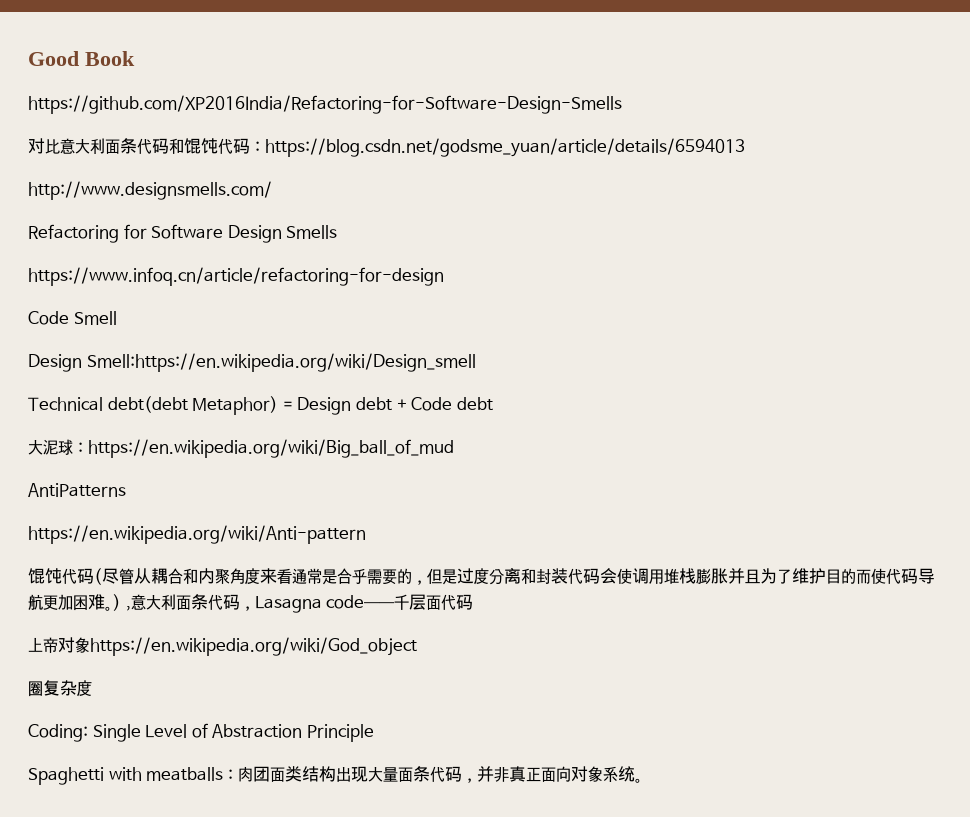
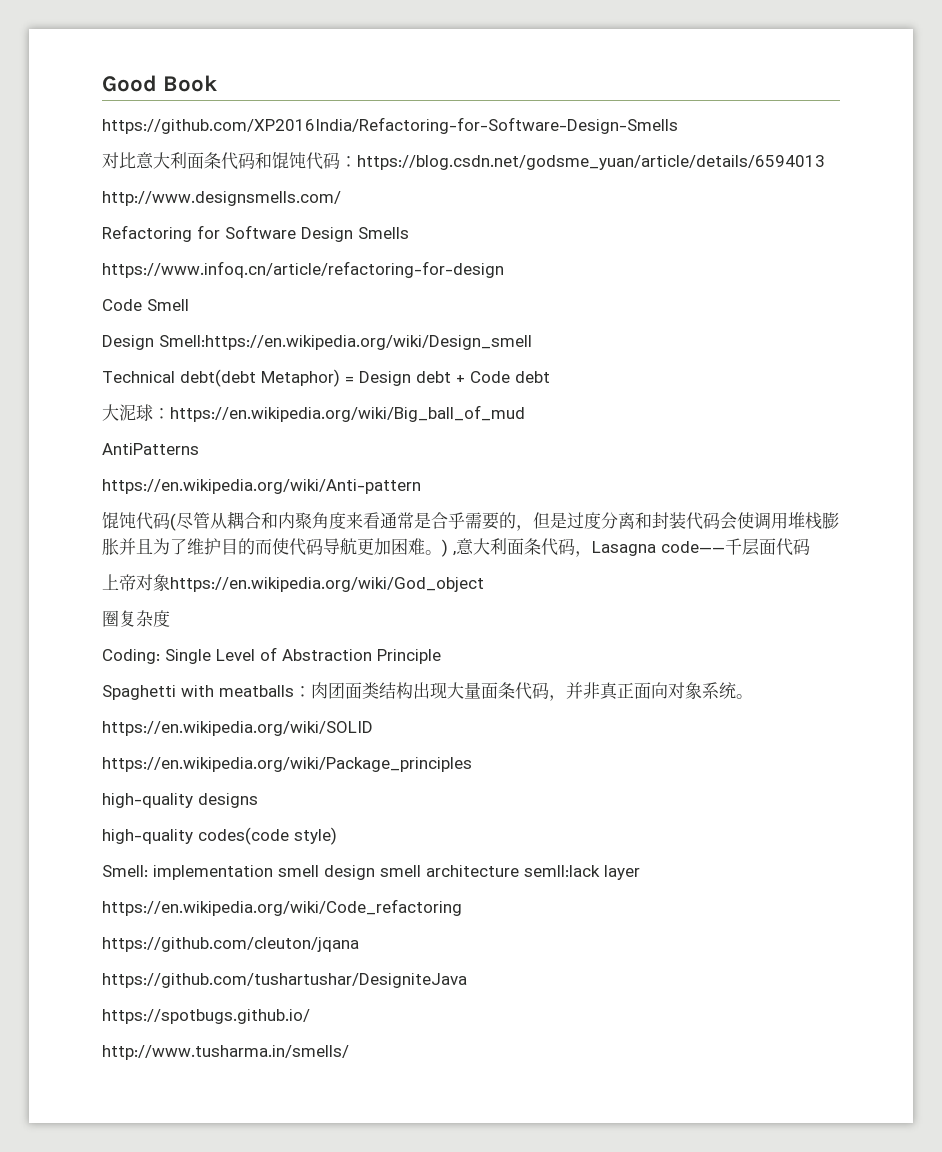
(644, 780) none -> [102,721,373,736] [102,757,472,772] [102,793,258,808] [102,827,337,845] [102,865,640,880] [102,899,462,916] [102,937,359,952] [102,973,467,988] [102,1009,310,1024] [102,1045,349,1060] // https://en.wikipedia.org/wiki/SOLID // https://en.wikipedia.org/wiki/Package_principles // high-quality designs // high-quality codes(code style) // Smell: implementation smell design smell architecture semll:lack layer // https://en.wikipedia.org/wiki/Code_refactoring // https://github.com/cleuton/jqana // https://github.com/tushartushar/DesigniteJava // https://spotbugs.github.io/ // http://www.tusharma.in/smells/

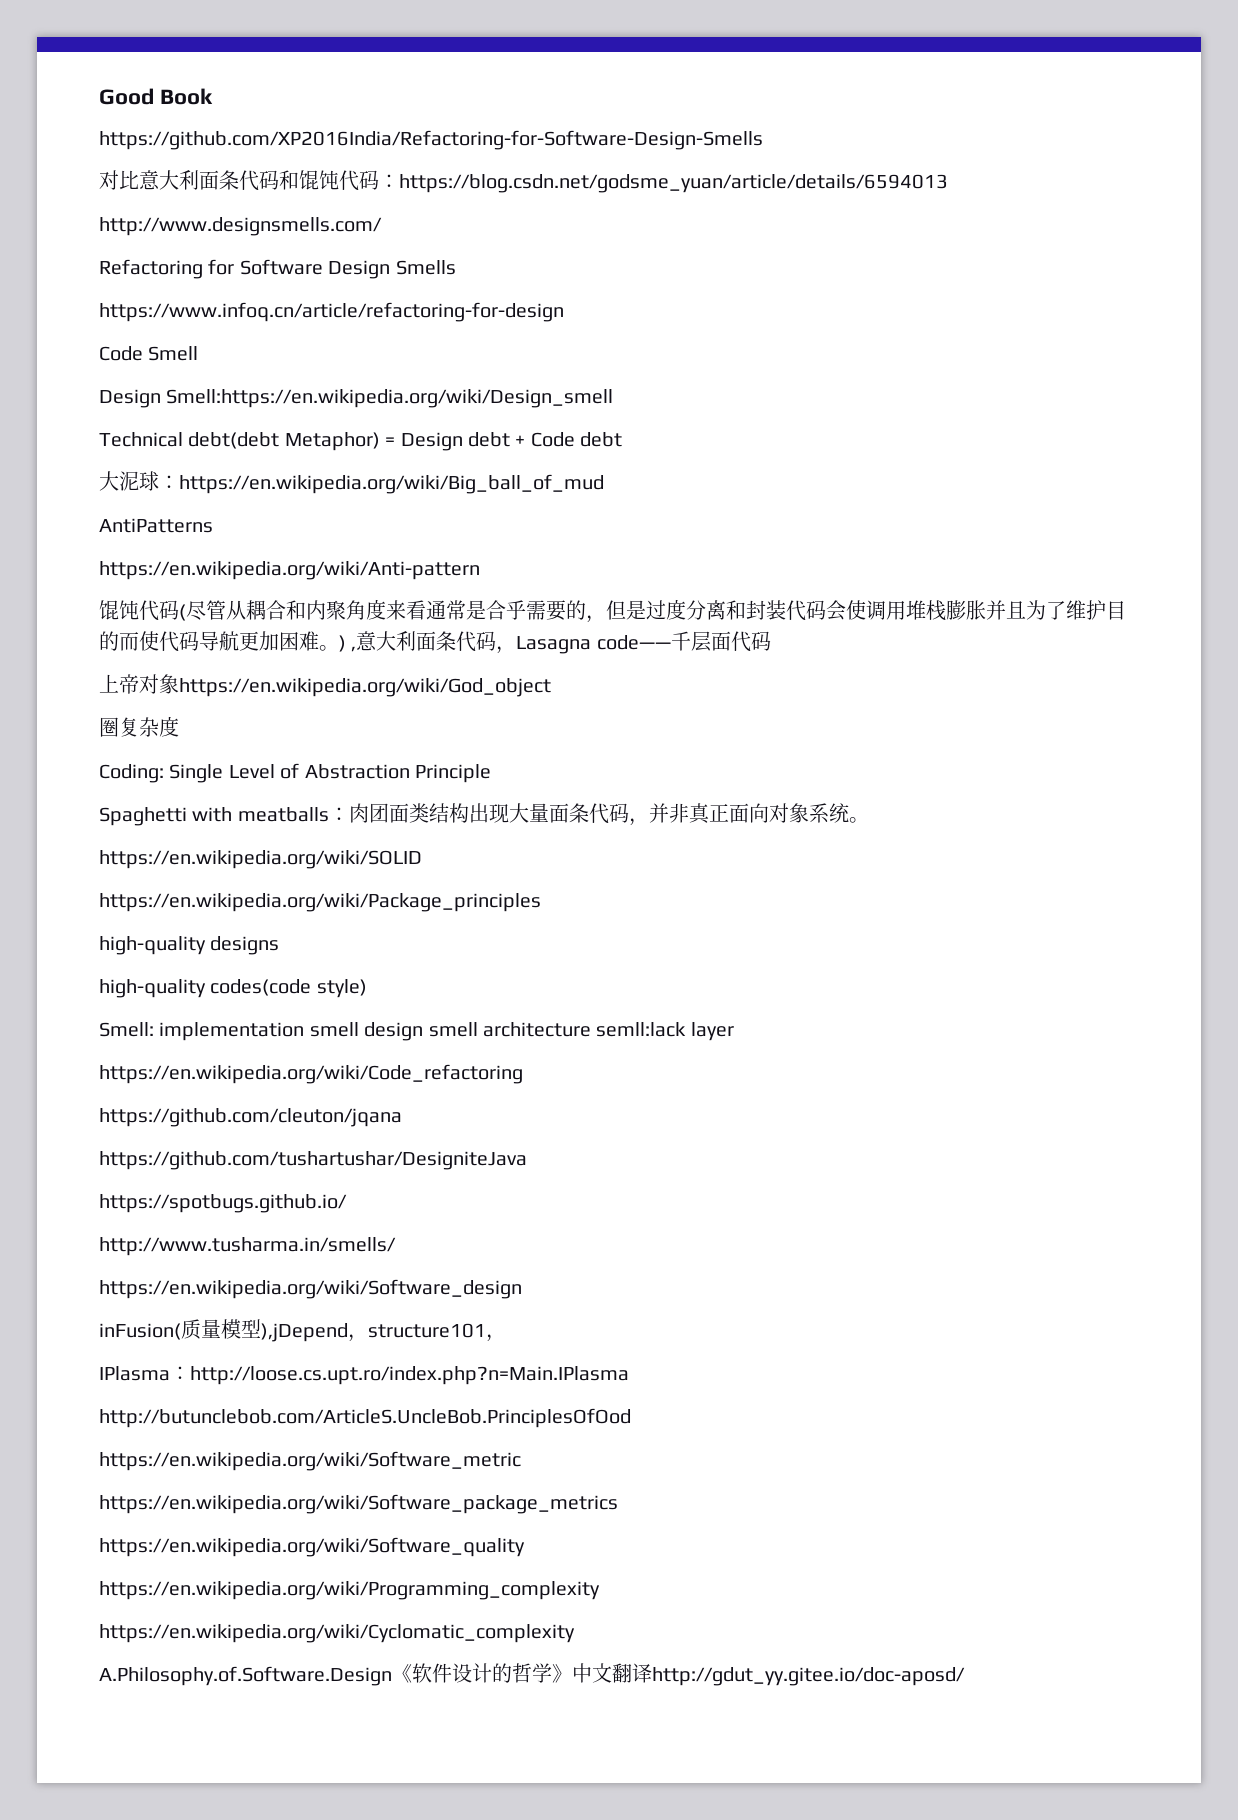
(349, 1052) none -> [99,1279,522,1299] [99,1319,506,1342] [99,1366,629,1385] [99,1408,631,1428] [99,1451,521,1471] [99,1494,618,1514] [99,1537,525,1557] [99,1581,600,1600] [99,1624,575,1643] [99,1663,965,1686] // https://en.wikipedia.org/wiki/Software_design // inFusion(质量模型),jDepend，structure101， // IPlasma：http://loose.cs.upt.ro/index.php?n=Main.IPlasma // http://butunclebob.com/ArticleS.UncleBob.PrinciplesOfOod // https://en.wikipedia.org/wiki/Software_metric // https://en.wikipedia.org/wiki/Software_package_metrics // https://en.wikipedia.org/wiki/Software_quality // https://en.wikipedia.org/wiki/Programming_complexity // https://en.wikipedia.org/wiki/Cyclomatic_complexity // A.Philosophy.of.Software.Design《软件设计的哲学》中文翻译http://gdut_yy.gitee.io/doc-aposd/

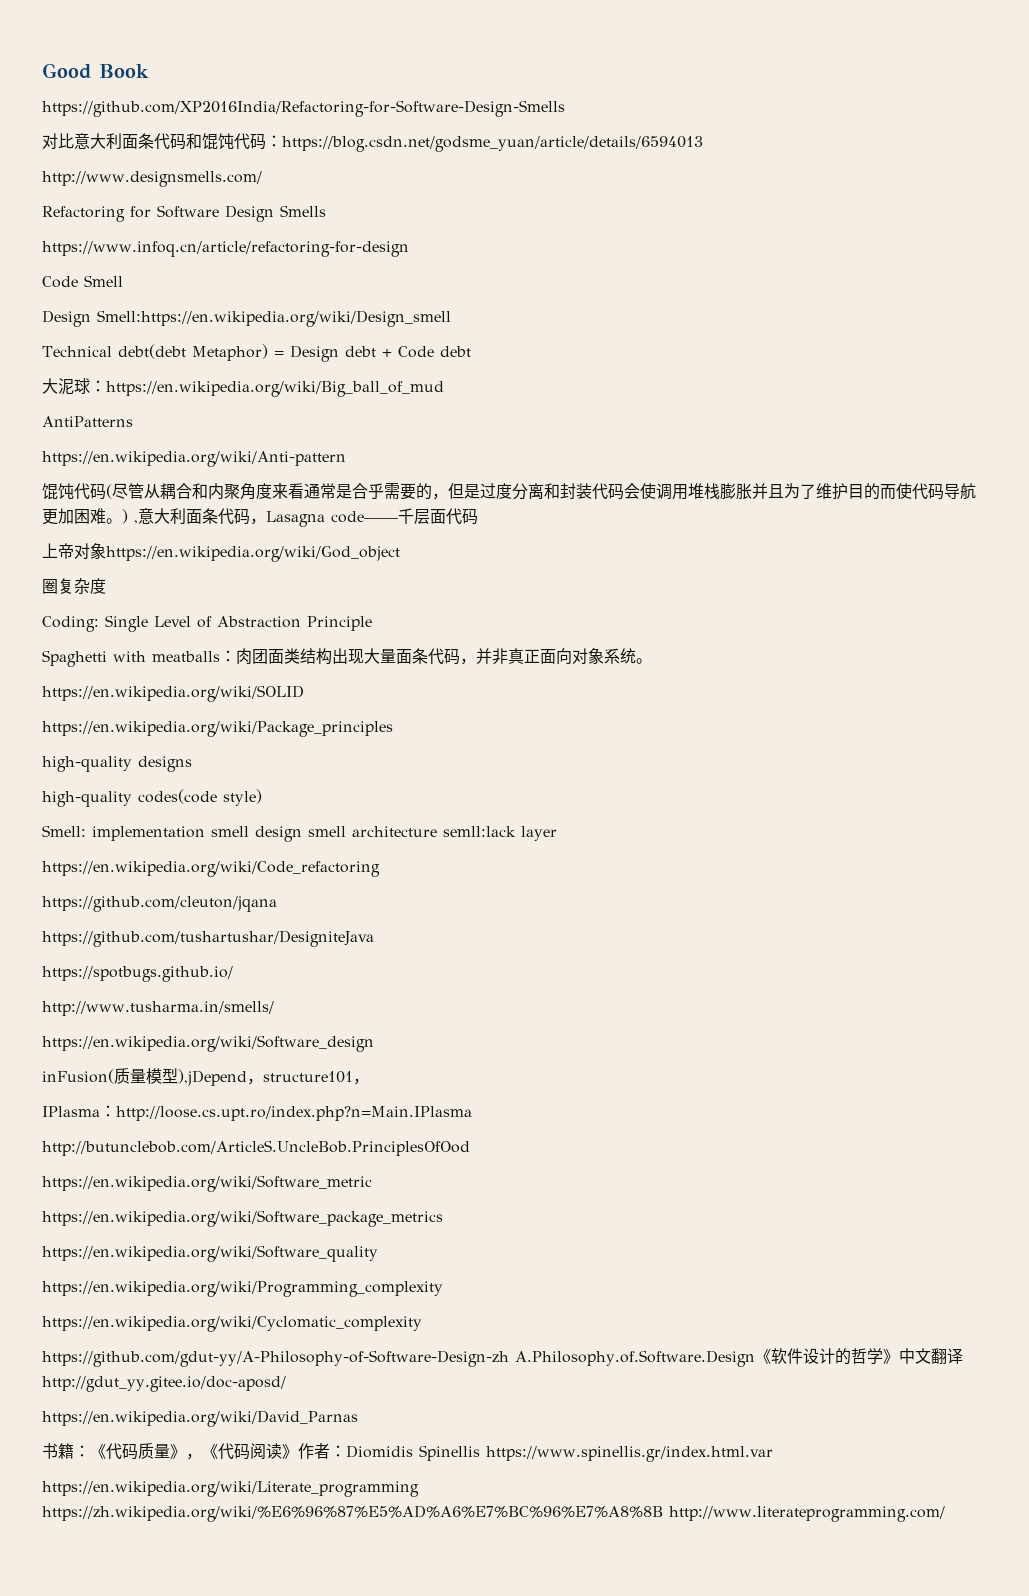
(575, 1633) none -> [42,1350,509,1367] https://github.com/gdut-yy/A-Philosophy-of-Software-Design-zh
(965, 1676) none -> [42,1410,358,1427] [42,1443,773,1462] [42,1481,419,1497] [42,1505,945,1522] // https://en.wikipedia.org/wiki/David_Parnas // 书籍：《代码质量》，《代码阅读》作者：Diomidis Spinellis https://www.spinellis.gr/index.html.var // https://en.wikipedia.org/wiki/Literate_programming https://zh.wikipedia.org/wiki/%E6%96%87%E5%AD%A6%E7%BC%96%E7%A8%8B http://www.literateprogramming.com/

